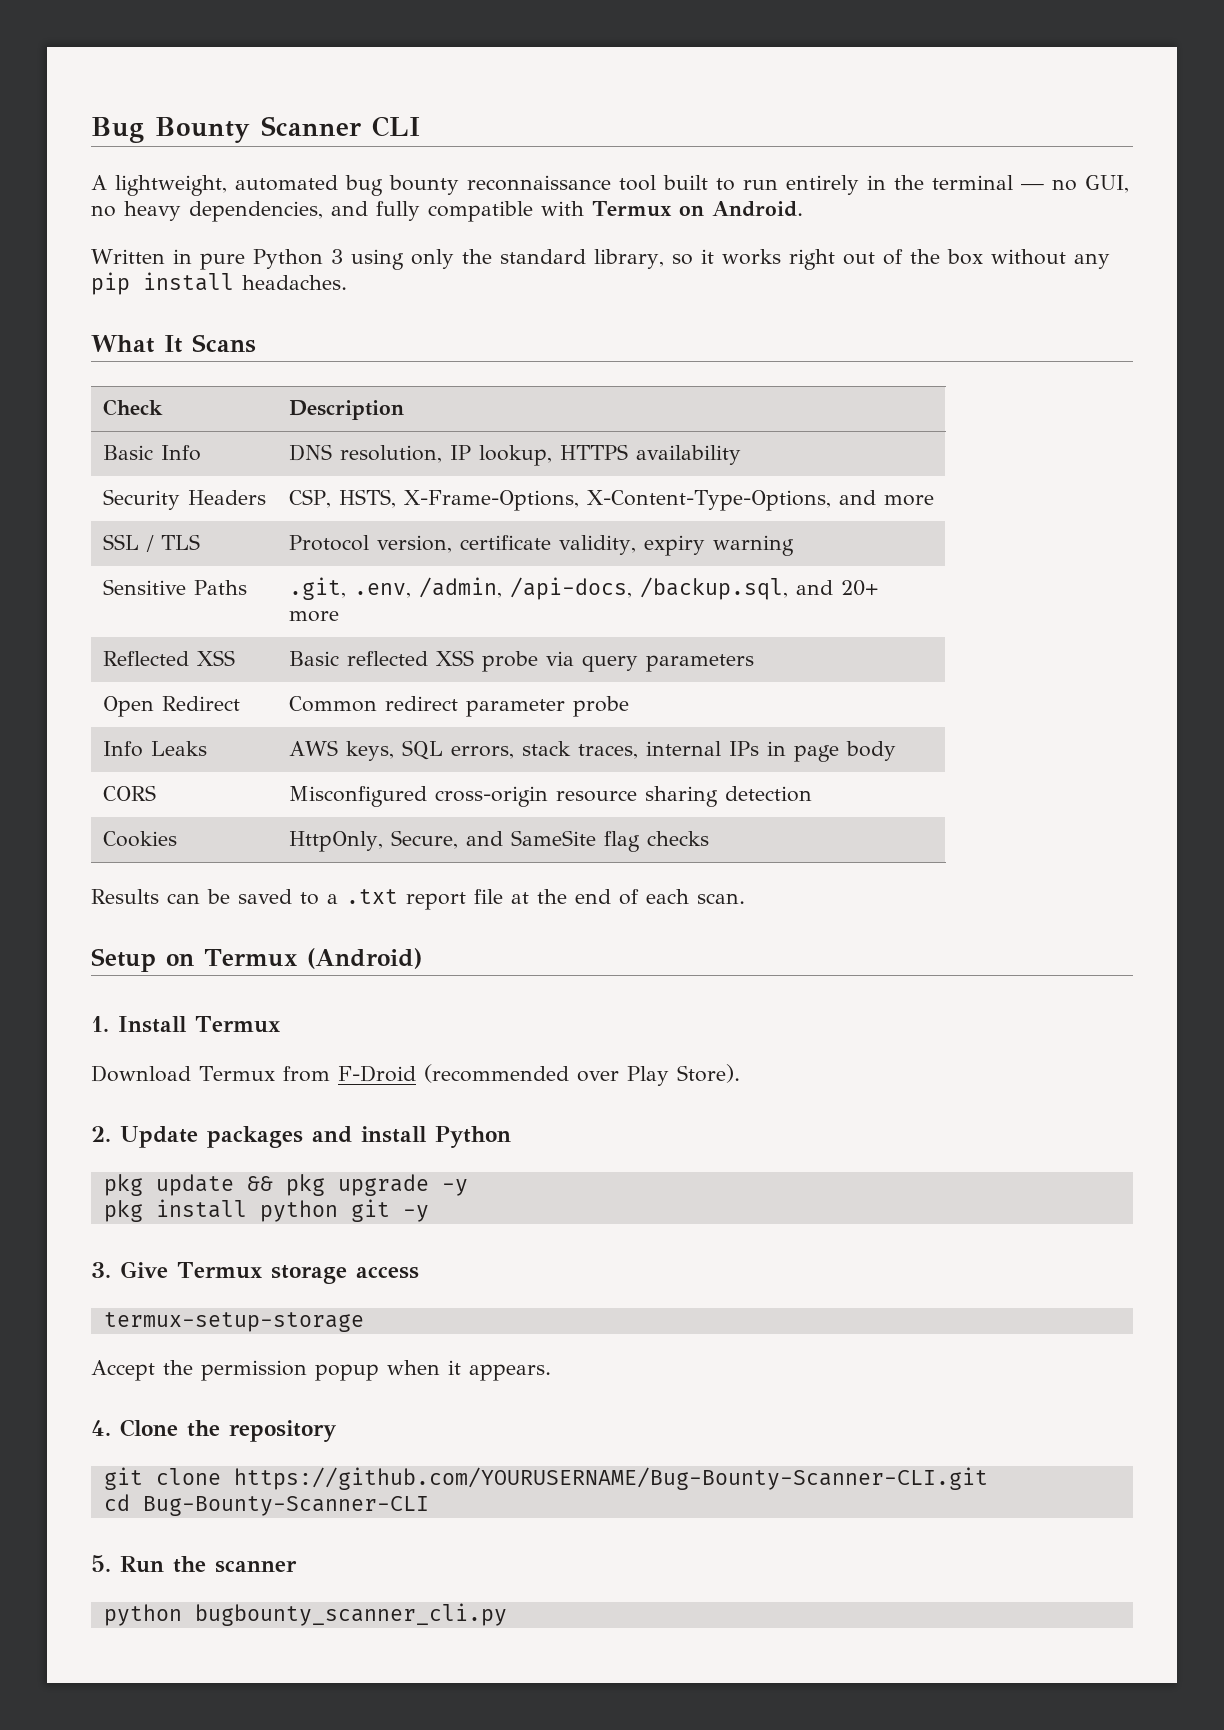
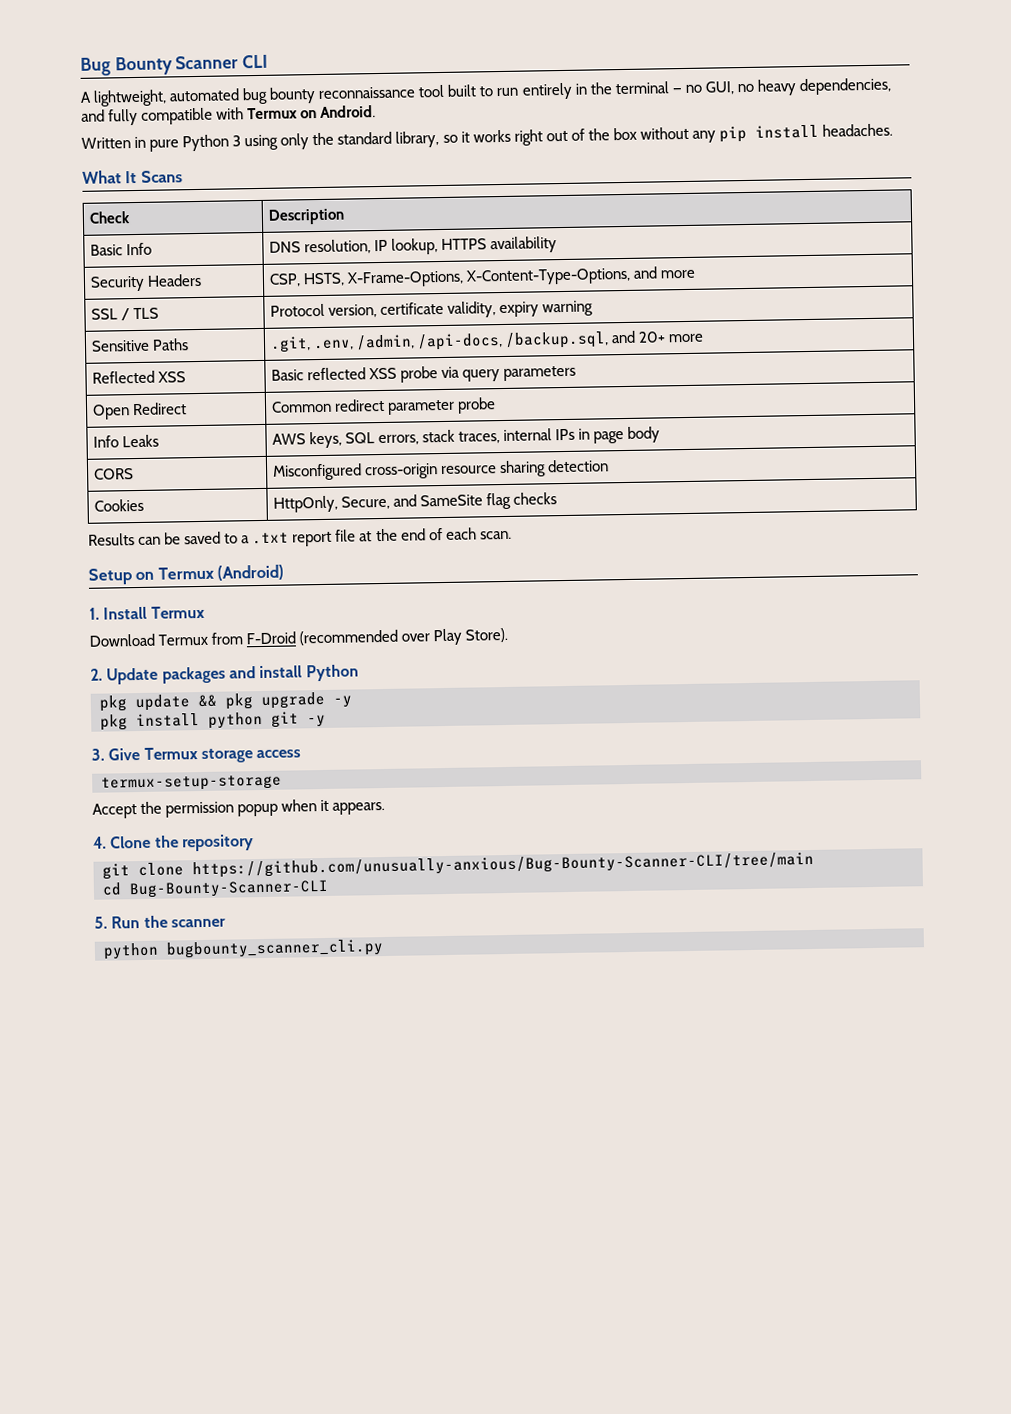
[233,1467,988,1490] https://github.com/YOURUSERNAME/Bug-Bounty-Scanner-CLI.git -> [192,851,814,879] https://github.com/unusually-anxious/Bug-Bounty-Scanner-CLI/tree/main

